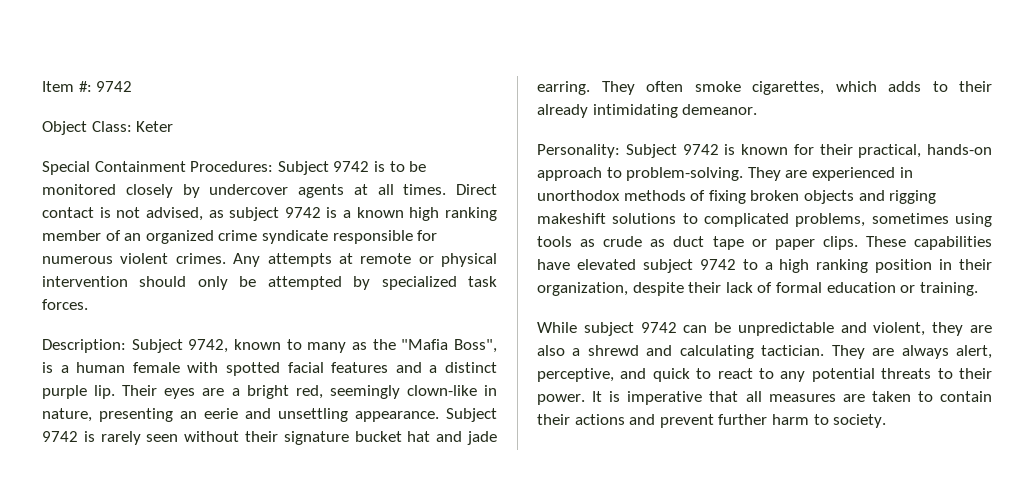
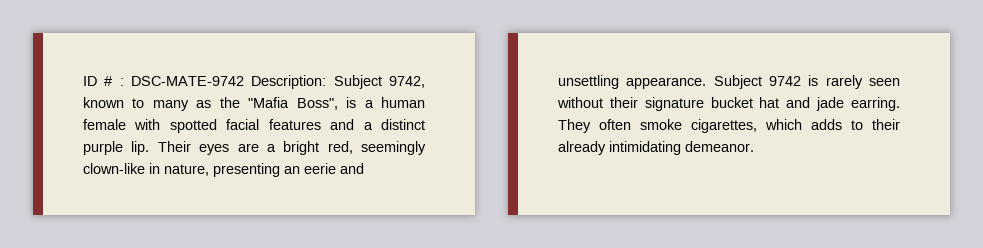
[42,81,133,92] [42,121,174,135] [42,161,427,175] [42,184,497,198] [42,207,497,221] [42,230,438,244] [42,253,497,267] [42,276,497,290] [42,299,88,310] Item #: 9742 // Object Class: Keter // Special Containment Procedures: Subject 9742 is to be monitored closely by undercover agents at all times. Direct contact is not advised, as subject 9742 is a known high ranking member of an organized crime syndicate responsible for numerous violent crimes. Any attempts at remote or physical intervention should only be attempted by specialized task forces. // -> [83,76,244,86] ID # : DSC-MATE-9742
[537,144,992,158] [537,167,913,181] [537,190,937,204] [537,213,992,227] [537,236,992,250] [537,259,992,273] [537,282,978,296] [537,322,992,336] [537,345,992,359] [537,368,992,382] [537,391,992,405] [537,414,887,428] // Personality: Subject 9742 is known for their practical, hands-on approach to problem-solving. They are experienced in unorthodox methods of fixing broken objects and rigging makeshift solutions to complicated problems, sometimes using tools as crude as duct tape or paper clips. These capabilities have elevated subject 9742 to a high ranking position in their organization, despite their lack of formal education or training. // While subject 9742 can be unpredictable and violent, they are also a shrewd and calculating tactician. They are always alert, perceptive, and quick to react to any potential threats to their power. It is imperative that all measures are taken to contain their actions and prevent further harm to society. -> (754, 146) none

